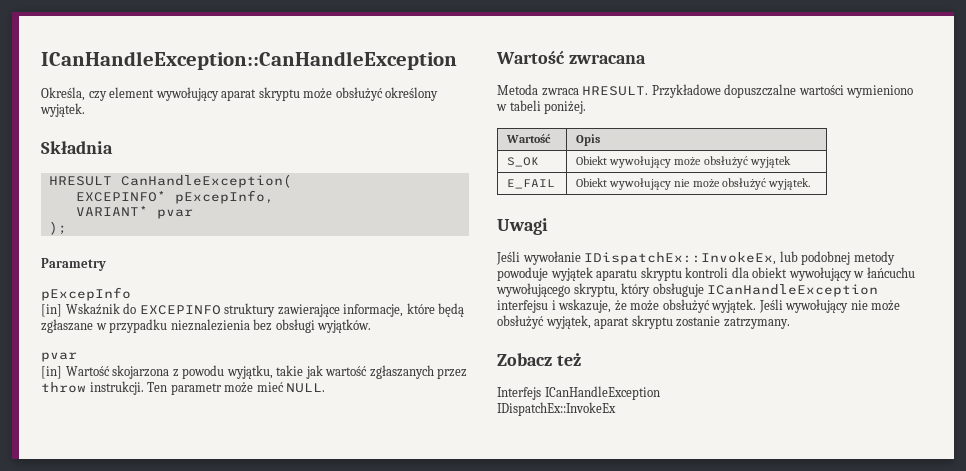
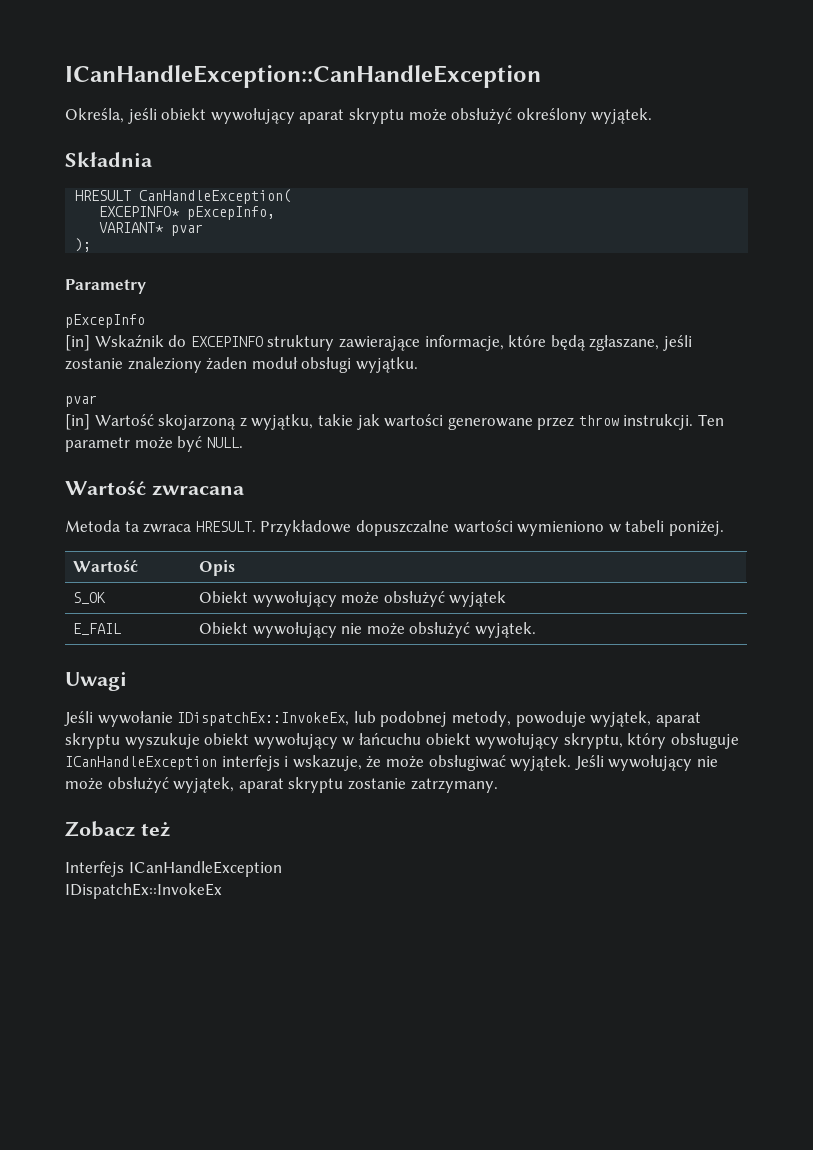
[88,87,155,101] czy element -> [127,108,207,124] jeśli obiekt
[41,319,372,333] zgłaszane w przypadku nieznalezienia bez obsługi wyjątków. -> [589,335,692,351] [65,357,418,373] zgłaszane, jeśli zostanie znaleziony żaden moduł obsługi wyjątku.
[112,365,225,379] skojarzona z powodu -> [158,414,247,430] skojarzoną z
[325,365,434,379] wartość zgłaszanych -> [384,414,533,430] wartości generowane
[256,382,284,392] mieć -> [177,436,203,452] być
(538, 89) none -> [124,521,139,532] ta
[853,251,895,265] [497,267,749,281] metody powoduje wyjątek aparatu skryptu kontroli dla -> [451,711,701,727] [65,733,200,749] metody, powoduje wyjątek, aparat skryptu wyszukuje
[496,283,570,297] wywołującego -> [425,733,560,749] obiekt wywołujący
[497,300,548,313] interfejsu -> [221,755,280,771] interfejs
[662,299,710,313] obsłużyć -> [428,755,506,771] obsługiwać

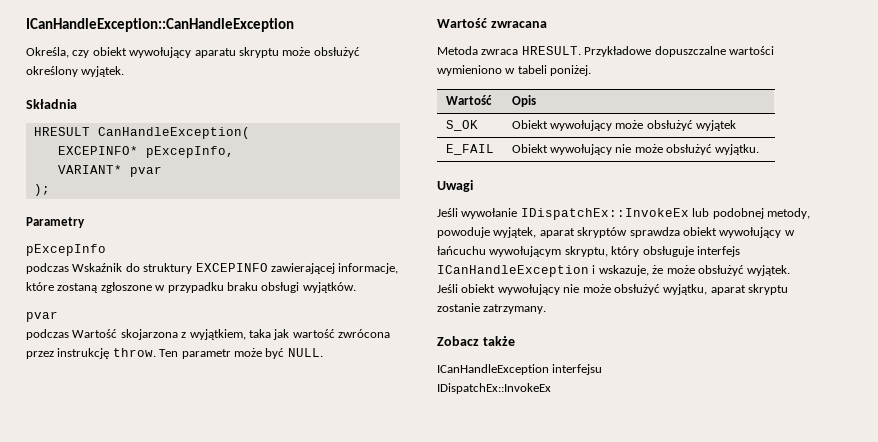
[127,108,345,124] jeśli obiekt wywołujący aparat -> [72,47,236,58] czy obiekt wywołujący aparatu
[65,335,90,351] [in] -> [26,263,69,274] podczas
[190,335,692,351] [65,357,418,373] [65,395,97,407] [65,414,694,430] EXCEPINFO struktury zawierające informacje, które będą zgłaszane, jeśli zostanie znaleziony żaden moduł obsługi wyjątku. // pvar // [in] Wartość skojarzoną z wyjątku, takie jak wartości generowane przez throw instrukcji. -> [143,263,399,274] [26,282,356,293] [26,311,58,322] [26,329,390,340] [26,348,156,359] struktury EXCEPINFO zawierającej informacje, które zostaną zgłoszone w przypadku braku obsługi wyjątków. // pvar // podczas Wartość skojarzona z wyjątkiem, taka jak wartość zwrócona przez instrukcję throw.
[124,521,139,532] ta -> (478, 50) none
[475,622,537,638] wyjątek. -> [715,144,760,155] wyjątku.
[177,712,350,726] IDispatchEx::InvokeEx, -> [520,208,689,220] IDispatchEx::InvokeEx
[65,733,200,749] skryptu wyszukuje -> [577,227,680,238] skryptów sprawdza
[425,733,560,749] obiekt wywołujący -> [489,246,562,257] wywołującym
[65,755,280,771] ICanHandleException interfejs -> [696,246,740,257] [437,265,589,277] interfejs ICanHandleException
[428,755,506,771] obsługiwać -> [697,265,744,276] obsłużyć
[608,755,718,771] [65,777,235,793] wywołujący nie może obsłużyć wyjątek, -> [461,284,708,295] obiekt wywołujący nie może obsłużyć wyjątku,
[140,822,170,837] [65,861,282,877] też // Interfejs ICanHandleException -> [482,336,515,346] [437,364,603,375] także // ICanHandleException interfejsu

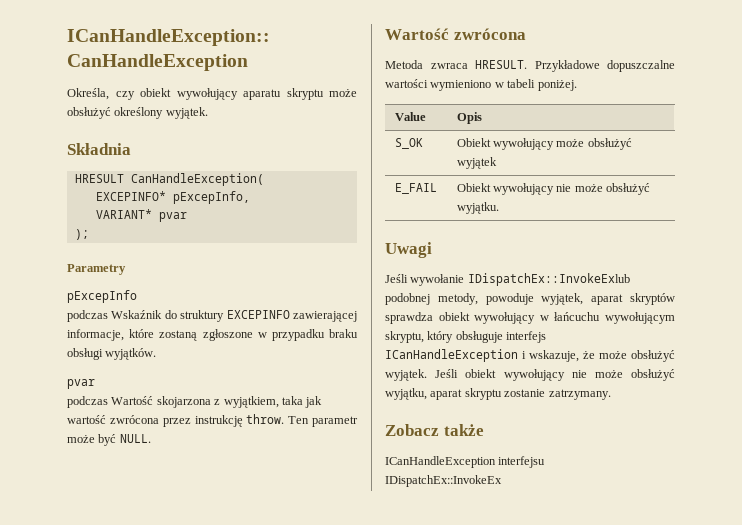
[490,21,547,28] zwracana -> [453,28,526,40] zwrócona
[445,95,492,105] Wartość -> [394,112,426,121] Value
[520,208,710,220] IDispatchEx::InvokeEx lub -> [467,273,630,286] IDispatchEx::InvokeExlub

